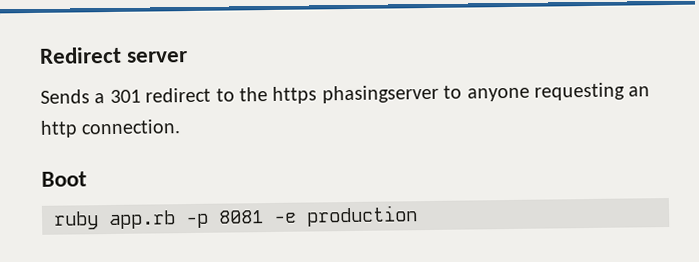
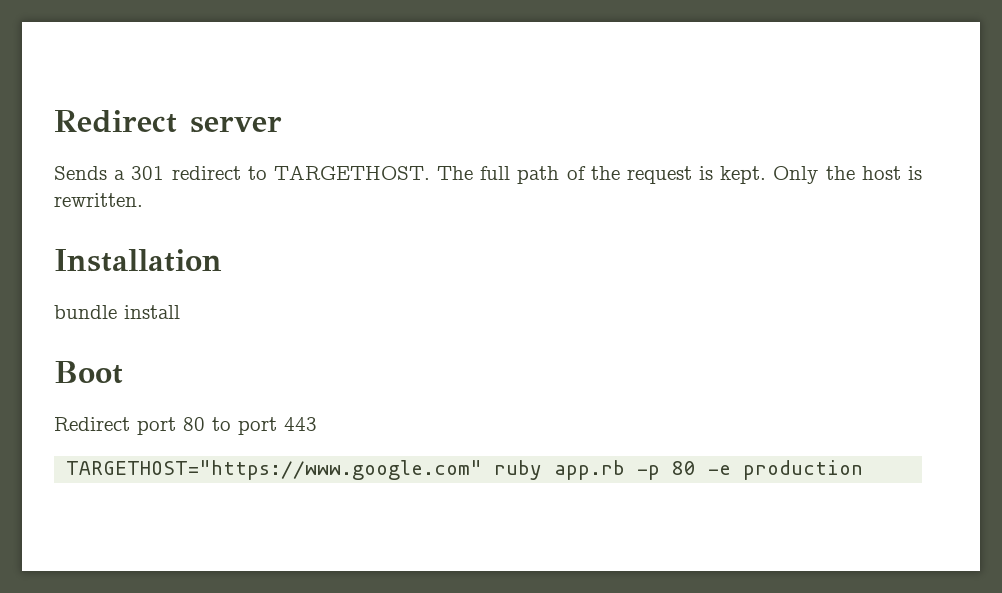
[239,82,651,104] [40,119,182,138] [41,171,87,187] the https phasingserver to anyone requesting an http connection. // Boot // -> [273,165,922,184] [54,193,143,207] [54,249,222,272] [54,305,180,319] [54,361,123,384] [54,417,317,435] [66,460,483,480] TARGETHOST. The full path of the request is kept. Only the host is rewritten. // Installation // bundle install // Boot // Redirect port 80 to port 443 // TARGETHOST="https://www.google.com"
[218,210,264,224] 8081 -> [672,461,697,475] 80

